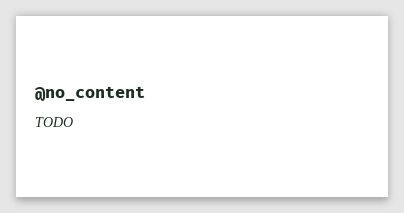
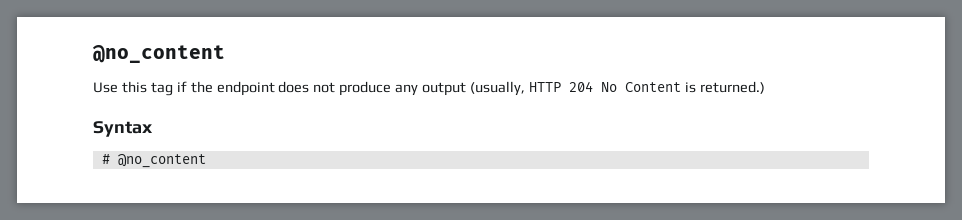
[35,117,73,127] TODO -> [93,81,765,96] [93,121,153,137] [101,154,206,168] Use this tag if the endpoint does not produce any output (usually, HTTP 204 No Content is returned.) // Syntax // # @no_content

